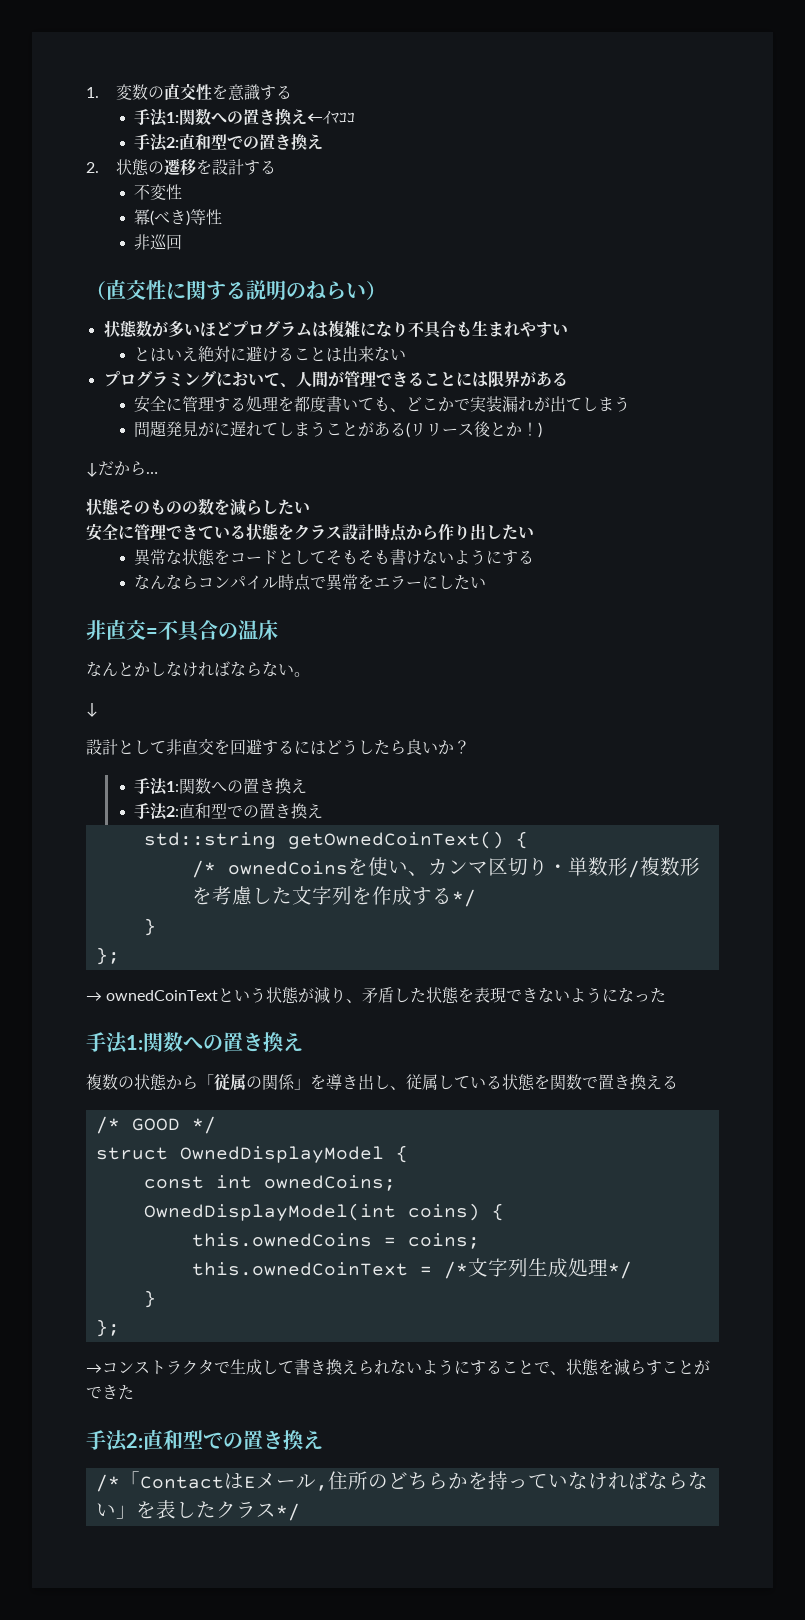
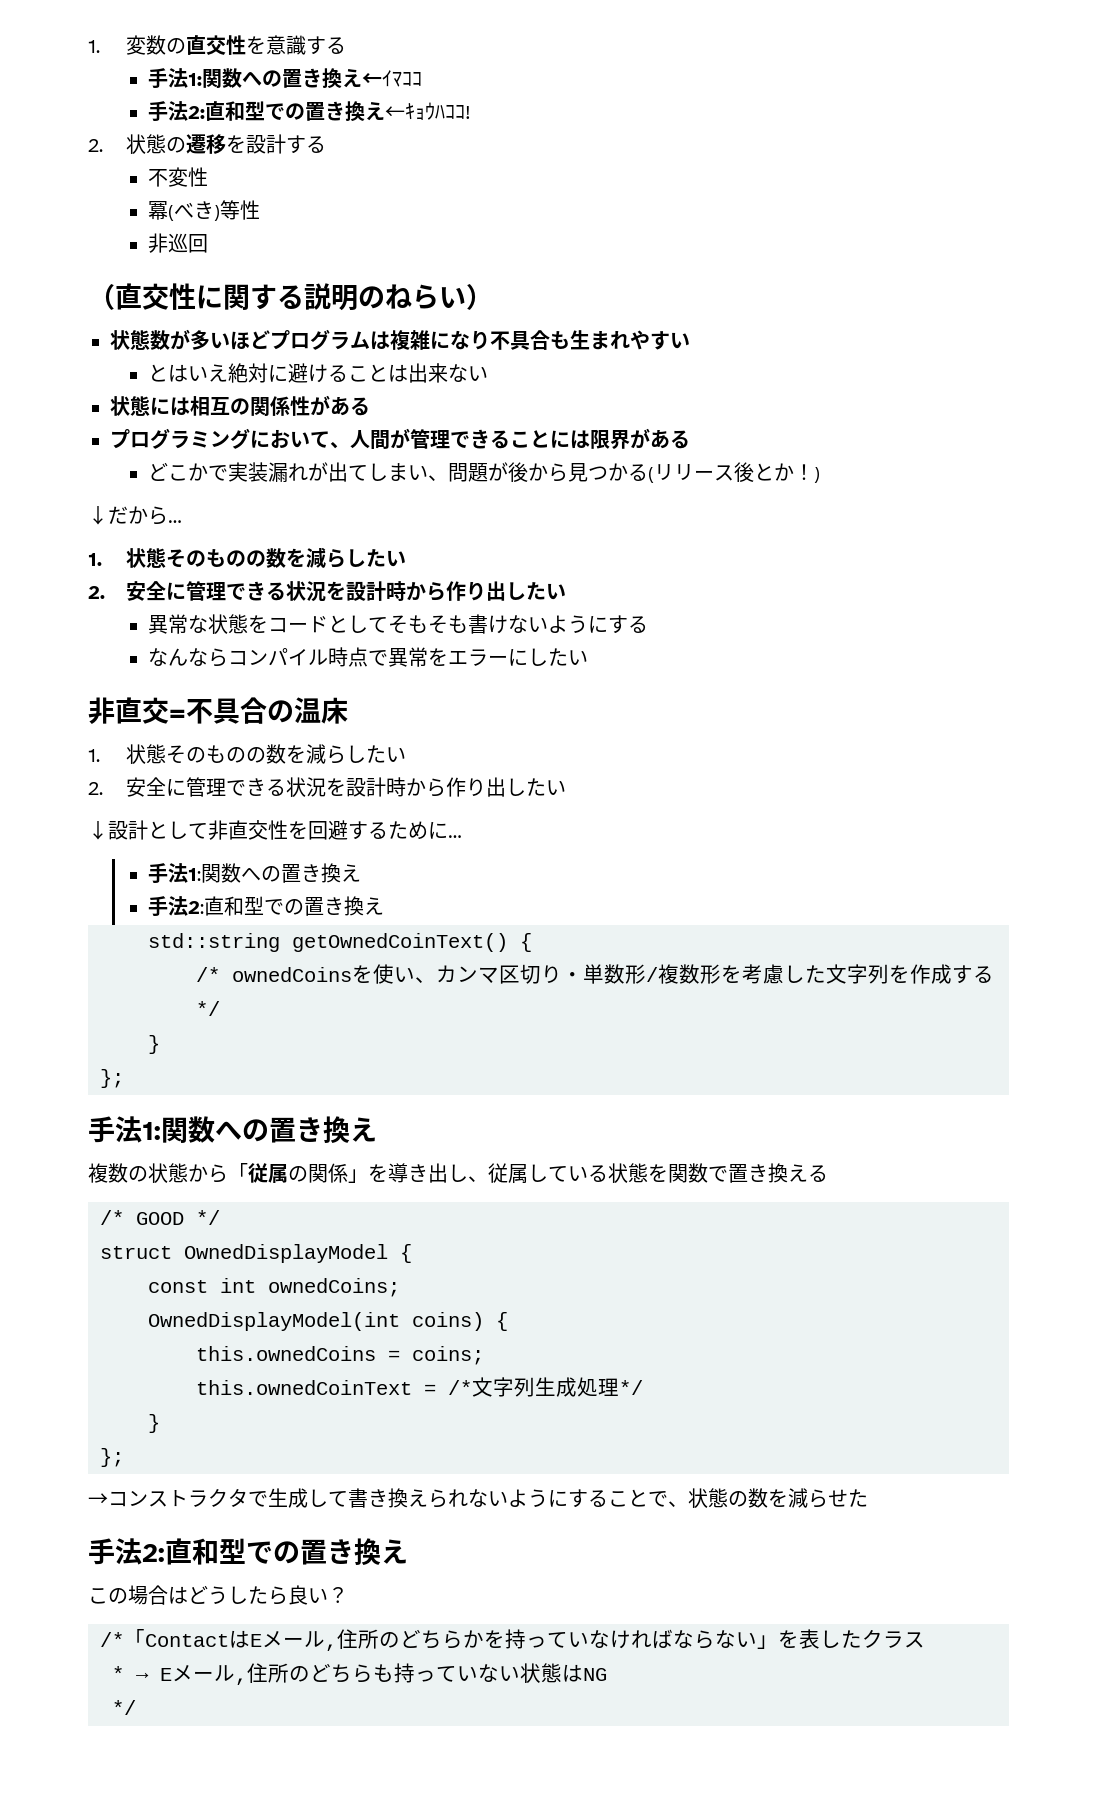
(324, 141) none -> [384,102,471,120] ←ｷｮｳﾊｺｺ!
(407, 354) none -> [110,395,370,416] // 状態には相互の関係性がある
[134,396,407,413] 安全に管理する処理を都度書いても、 -> (690, 439) none
[614,396,631,412] [134,421,391,438] う // 問題発見がに遅れてしまうことがあ -> [407,462,628,482] い、問題が後から見つか
[86,498,310,516] [86,523,407,541] 状態そのものの数を減らしたい // 安全に管理できている状態をクラス設計時点 -> [88,547,406,568] [88,581,406,602] 1.状態そのものの数を減らしたい // 2.安全に管理できる状況を設計時
[86,661,310,677] [86,703,98,717] なんとかしなければならない。 // ↓ // -> [88,744,406,764] [88,777,566,797] [88,821,108,840] 1.状態そのものの数を減らしたい // 2.安全に管理できる状況を設計時から作り出したい // ↓
(214, 746) none -> [268,820,288,840] 性
[294,739,470,755] にはどうしたら良いか？ -> [388,821,462,840] ために…
[86,987,667,1004] // → ownedCoinTextという状態が減り、矛盾した状態を表現できないようになった -> (124, 1078) none
[598,1359,710,1376] [86,1385,118,1400] を減らすことができ -> [728,1488,848,1508] の数を減らせ
(323, 1439) none -> [88,1585,348,1605] // この場合はどうしたら良い？
(276, 1510) none -> [112,1663,607,1685] // * → Eメール,住所のどちらも持っていない状態はNG //

